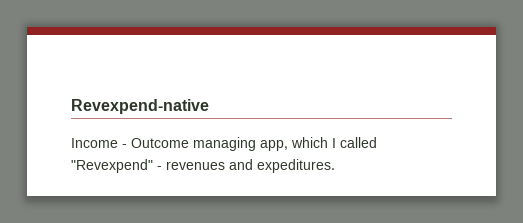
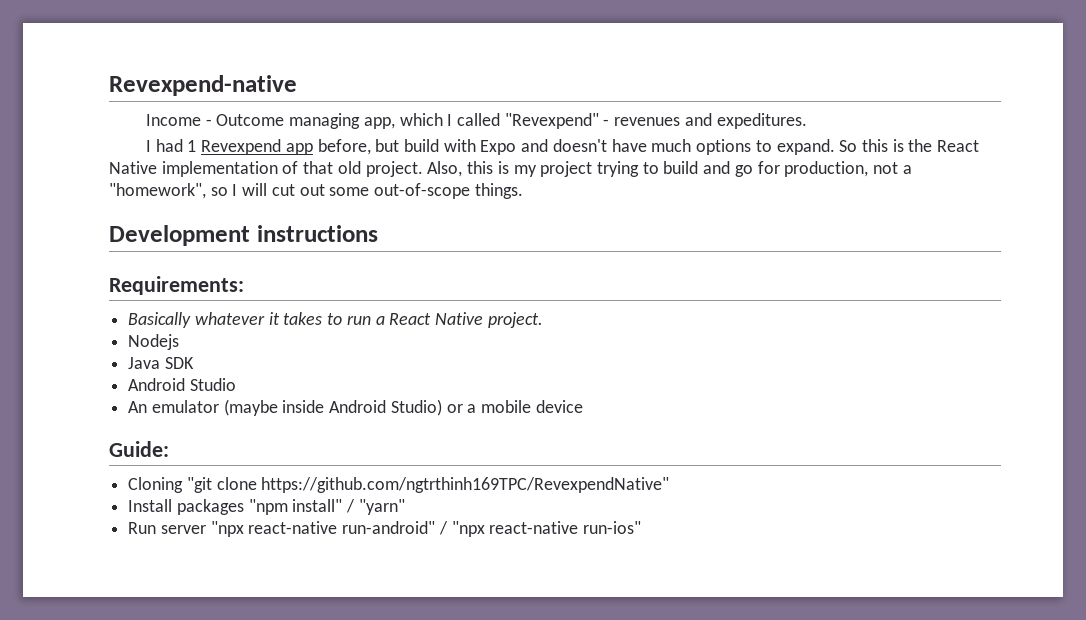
(335, 166) none -> [145,139,980,155] [109,161,912,177] [109,183,523,199] [109,225,378,246] [109,276,244,295] [128,312,543,328] [128,334,180,350] [128,357,194,369] [128,378,236,391] [128,399,583,416] [109,441,169,457] [128,477,670,493] [128,499,405,515] [128,521,642,537] // I had 1 Revexpend app before, but build with Expo and doesn't have much options to expand. So this is the React Native implementation of that old project. Also, this is my project trying to build and go for production, not a "homework", so I will cut out some out-of-scope things. // Development instructions // Requirements: // Basically whatever it takes to run a React Native project. // Nodejs // Java SDK // Android Studio // An emulator (maybe inside Android Studio) or a mobile device // Guide: // Cloning "git clone https://github.com/ngtrthinh169TPC/RevexpendNative" // Install packages "npm install" / "yarn" // Run server "npx react-native run-android" / "npx react-native run-ios"

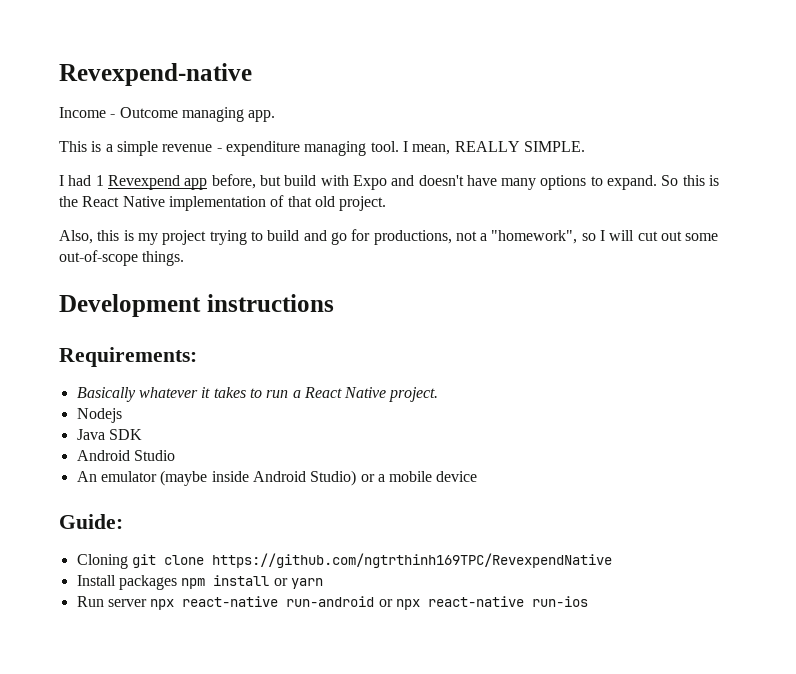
[363,113,807,129] app, which I called "Revexpend" - revenues and expeditures. -> [248,110,276,122] [59,141,585,156] app. // This is a simple revenue - expenditure managing tool. I mean, REALLY SIMPLE.
[651,139,692,152] much -> [501,178,537,190] many
(423, 169) none -> (387, 203) //
[784,161,869,177] production, -> [373,230,452,245] productions,
[186,477,670,493] "git clone https://github.com/ngtrthinh169TPC/RevexpendNative" -> [131,553,612,568] git clone https://github.com/ngtrthinh169TPC/RevexpendNative
[248,499,405,515] [128,521,642,537] "npm install" / "yarn" // Run server "npx react-native run-android" / "npx react-native run-ios" -> [181,575,323,589] [76,596,588,610] npm install or yarn // Run server npx react-native run-android or npx react-native run-ios

